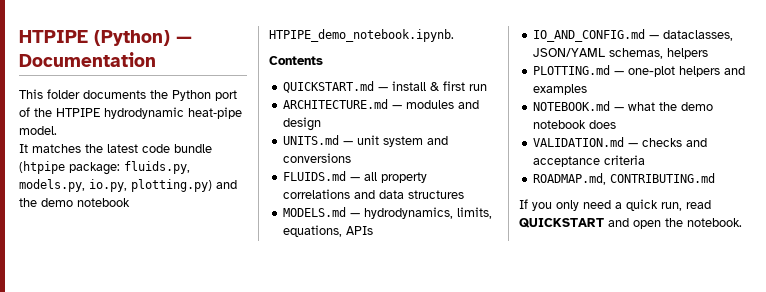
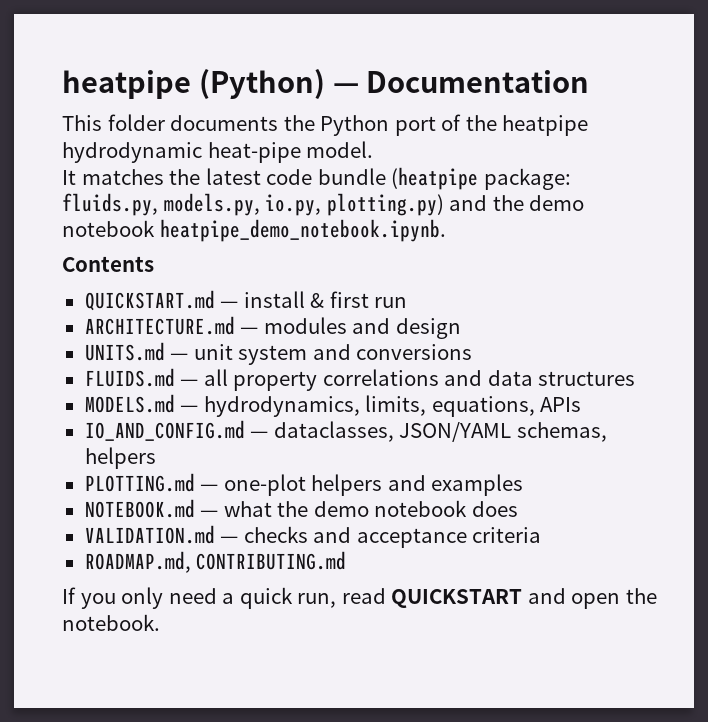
[19,30,88,43] HTPIPE -> [62,70,191,99] heatpipe
[56,108,100,117] HTPIPE -> [502,115,589,136] heatpipe
[19,161,65,174] (htpipe -> [391,167,479,190] (heatpipe
[269,29,454,42] HTPIPE_demo_notebook.ipynb. -> [159,219,446,242] heatpipe_demo_notebook.ipynb.

